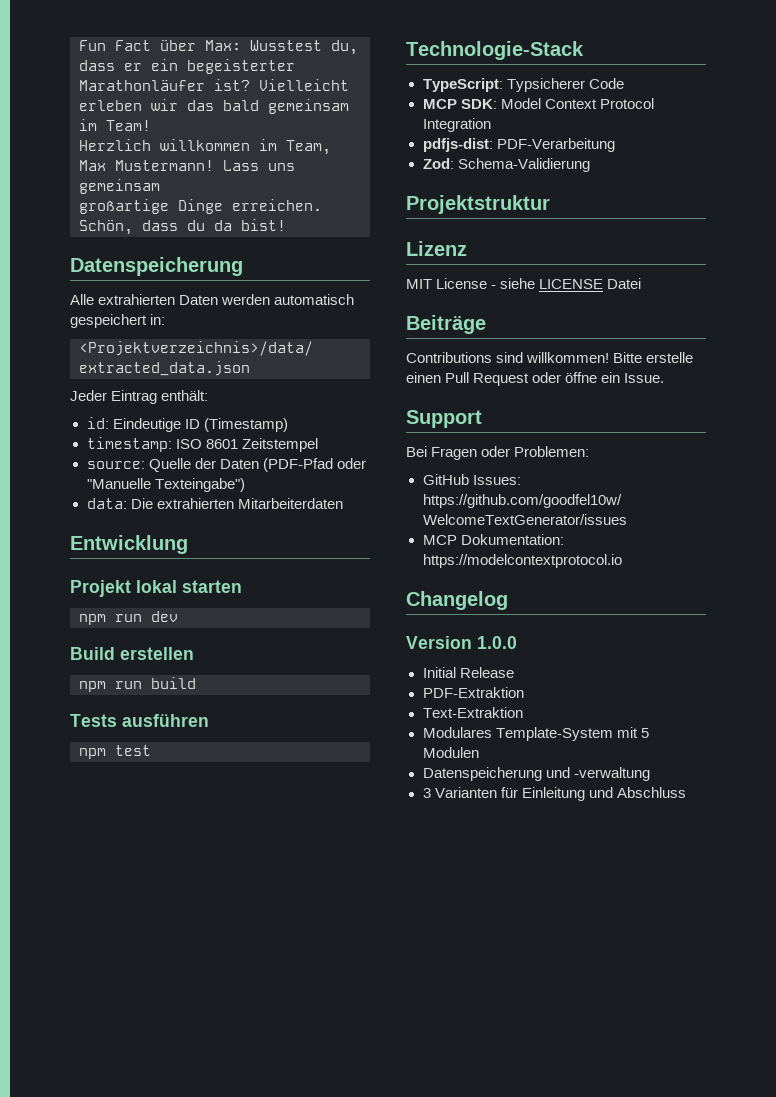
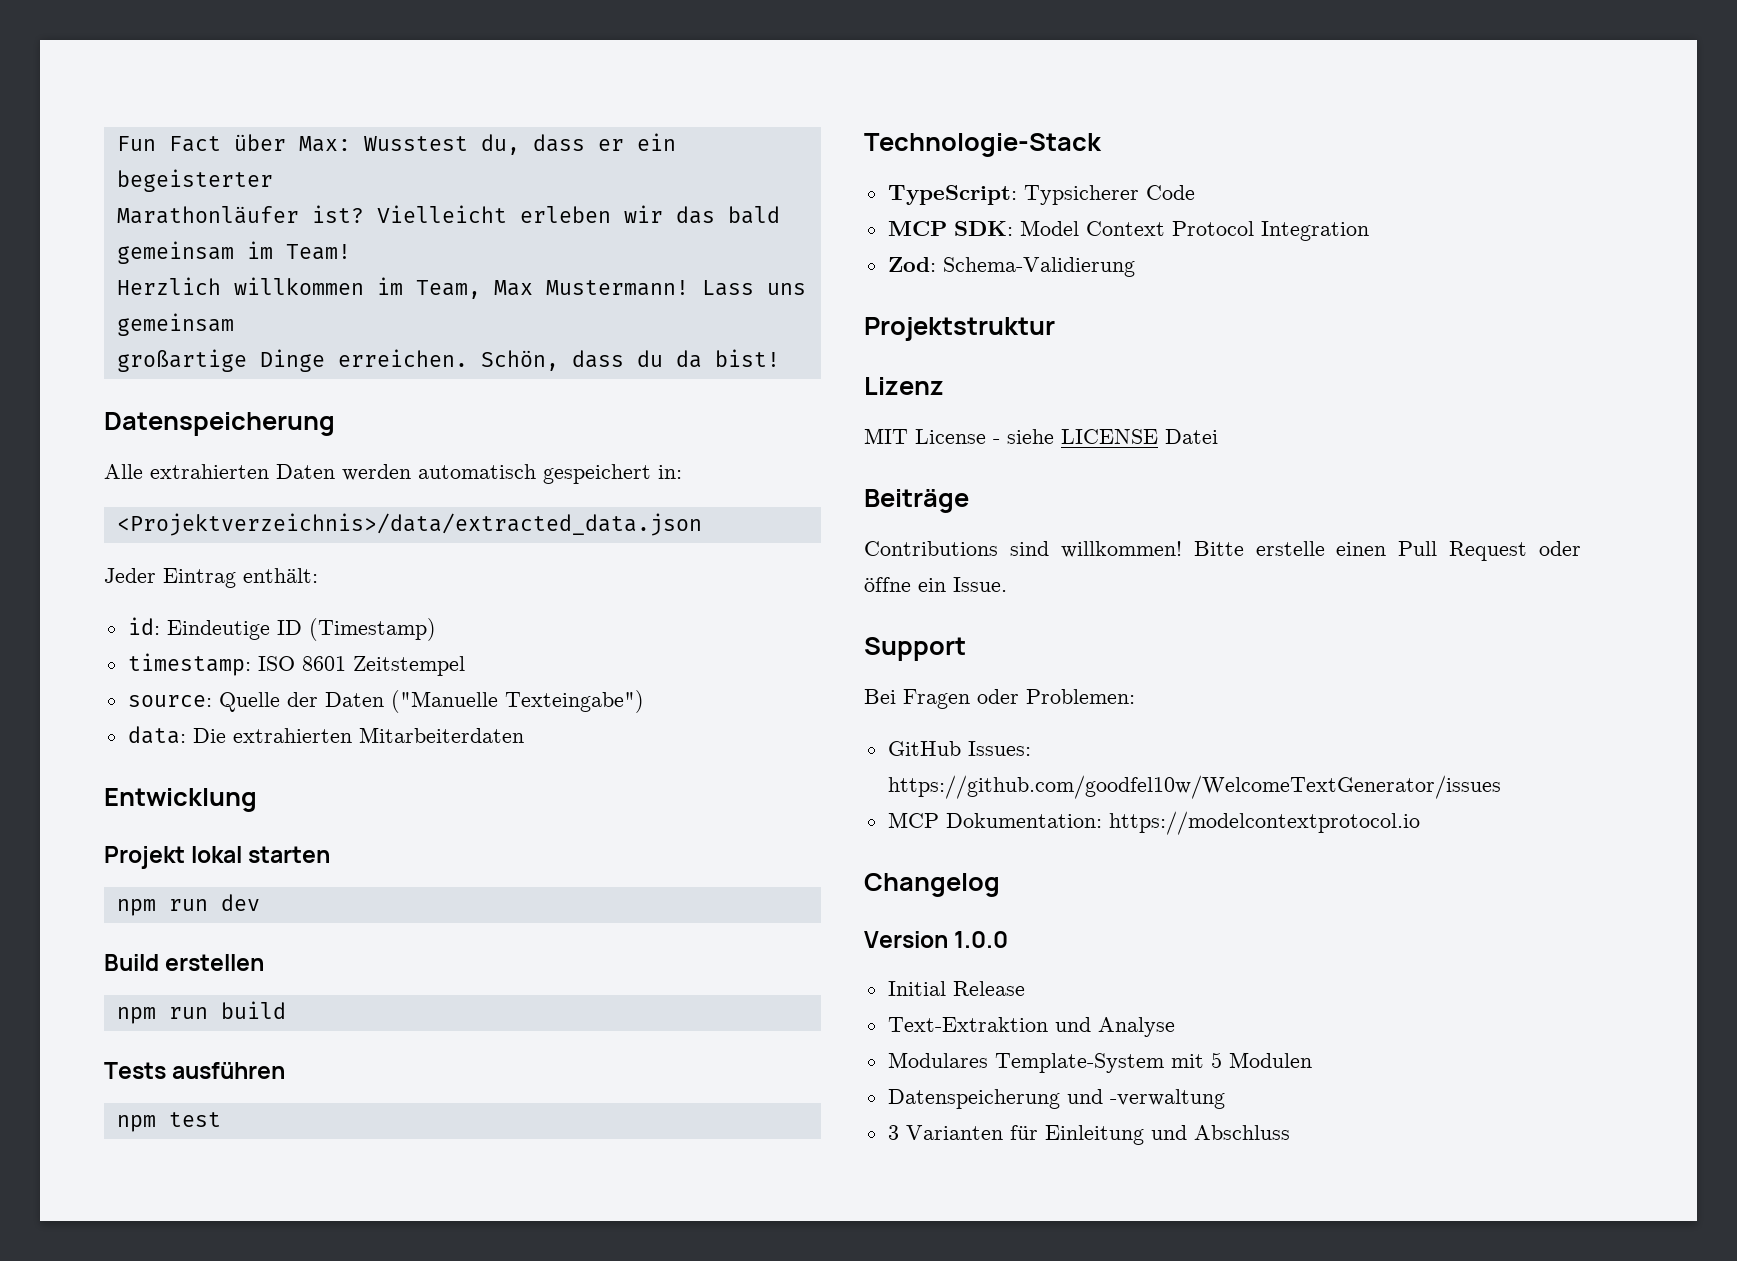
[262,458,366,472] [86,478,151,489] (PDF-Pfad oder "Manuelle -> [390,690,498,713] ("Manuelle
[422,138,615,152] // pdfjs-dist: PDF-Verarbeitung -> (1369, 231) none
[422,687,524,698] // PDF-Extraktion -> (1025, 988) none
(523, 712) none -> [1054,1017,1175,1037] und Analyse

